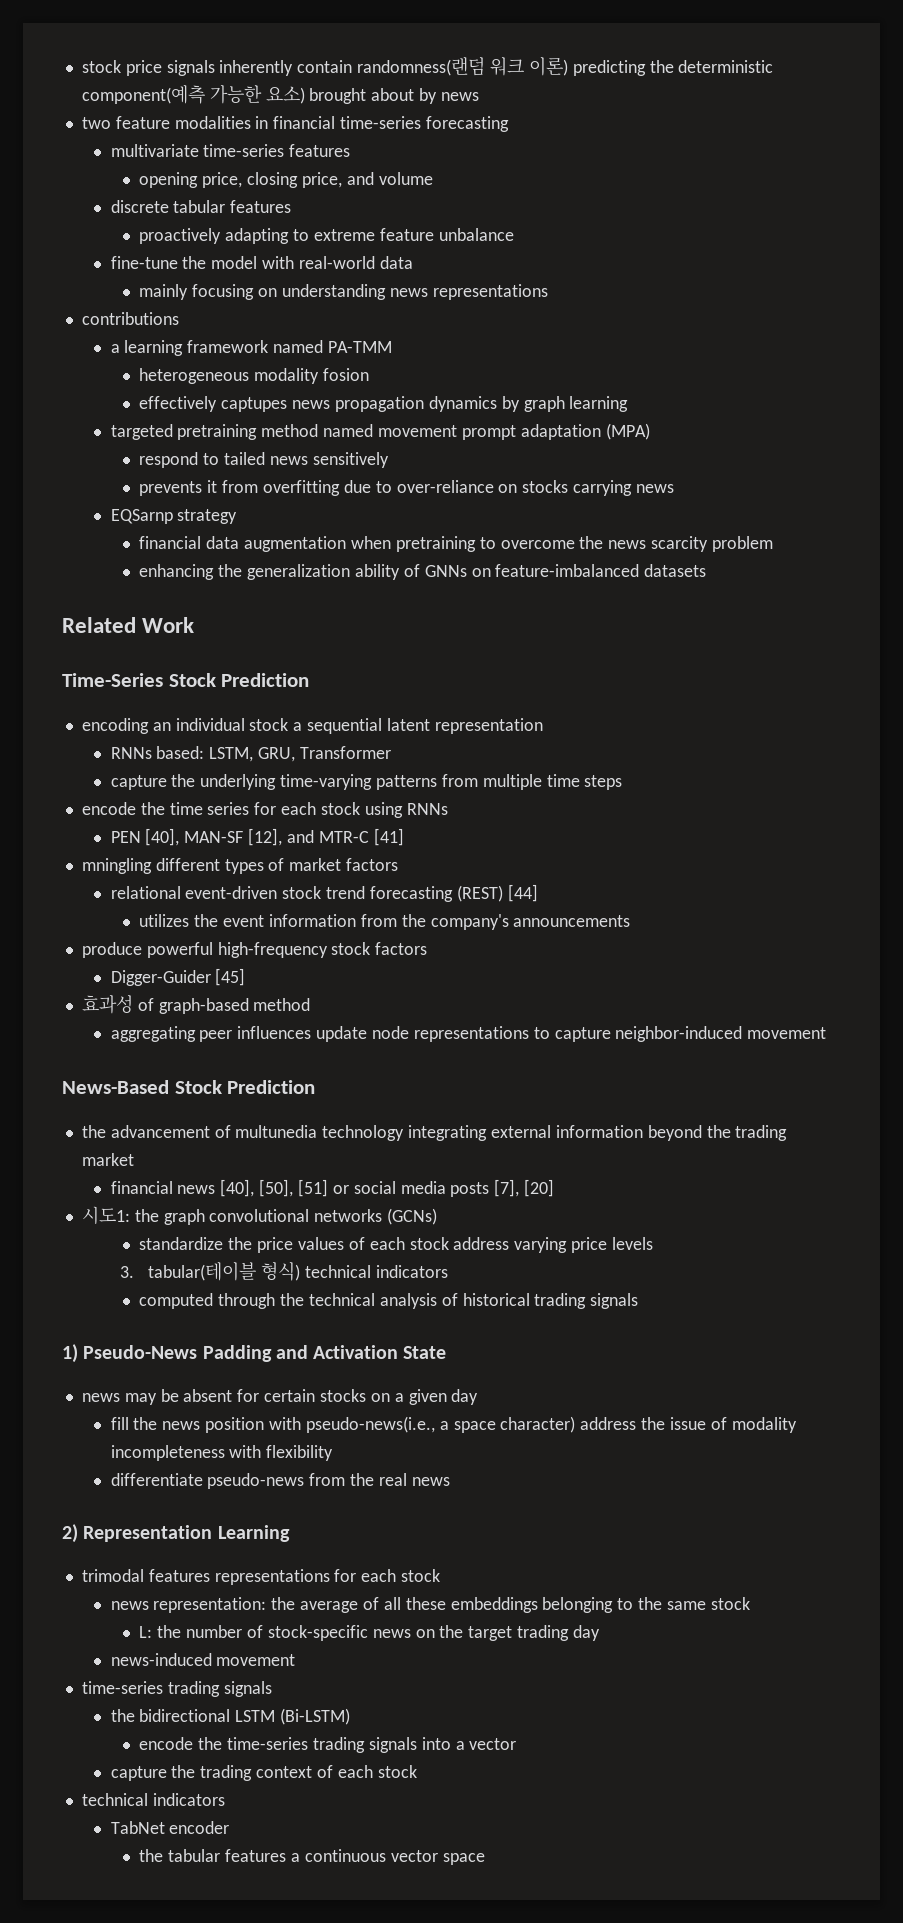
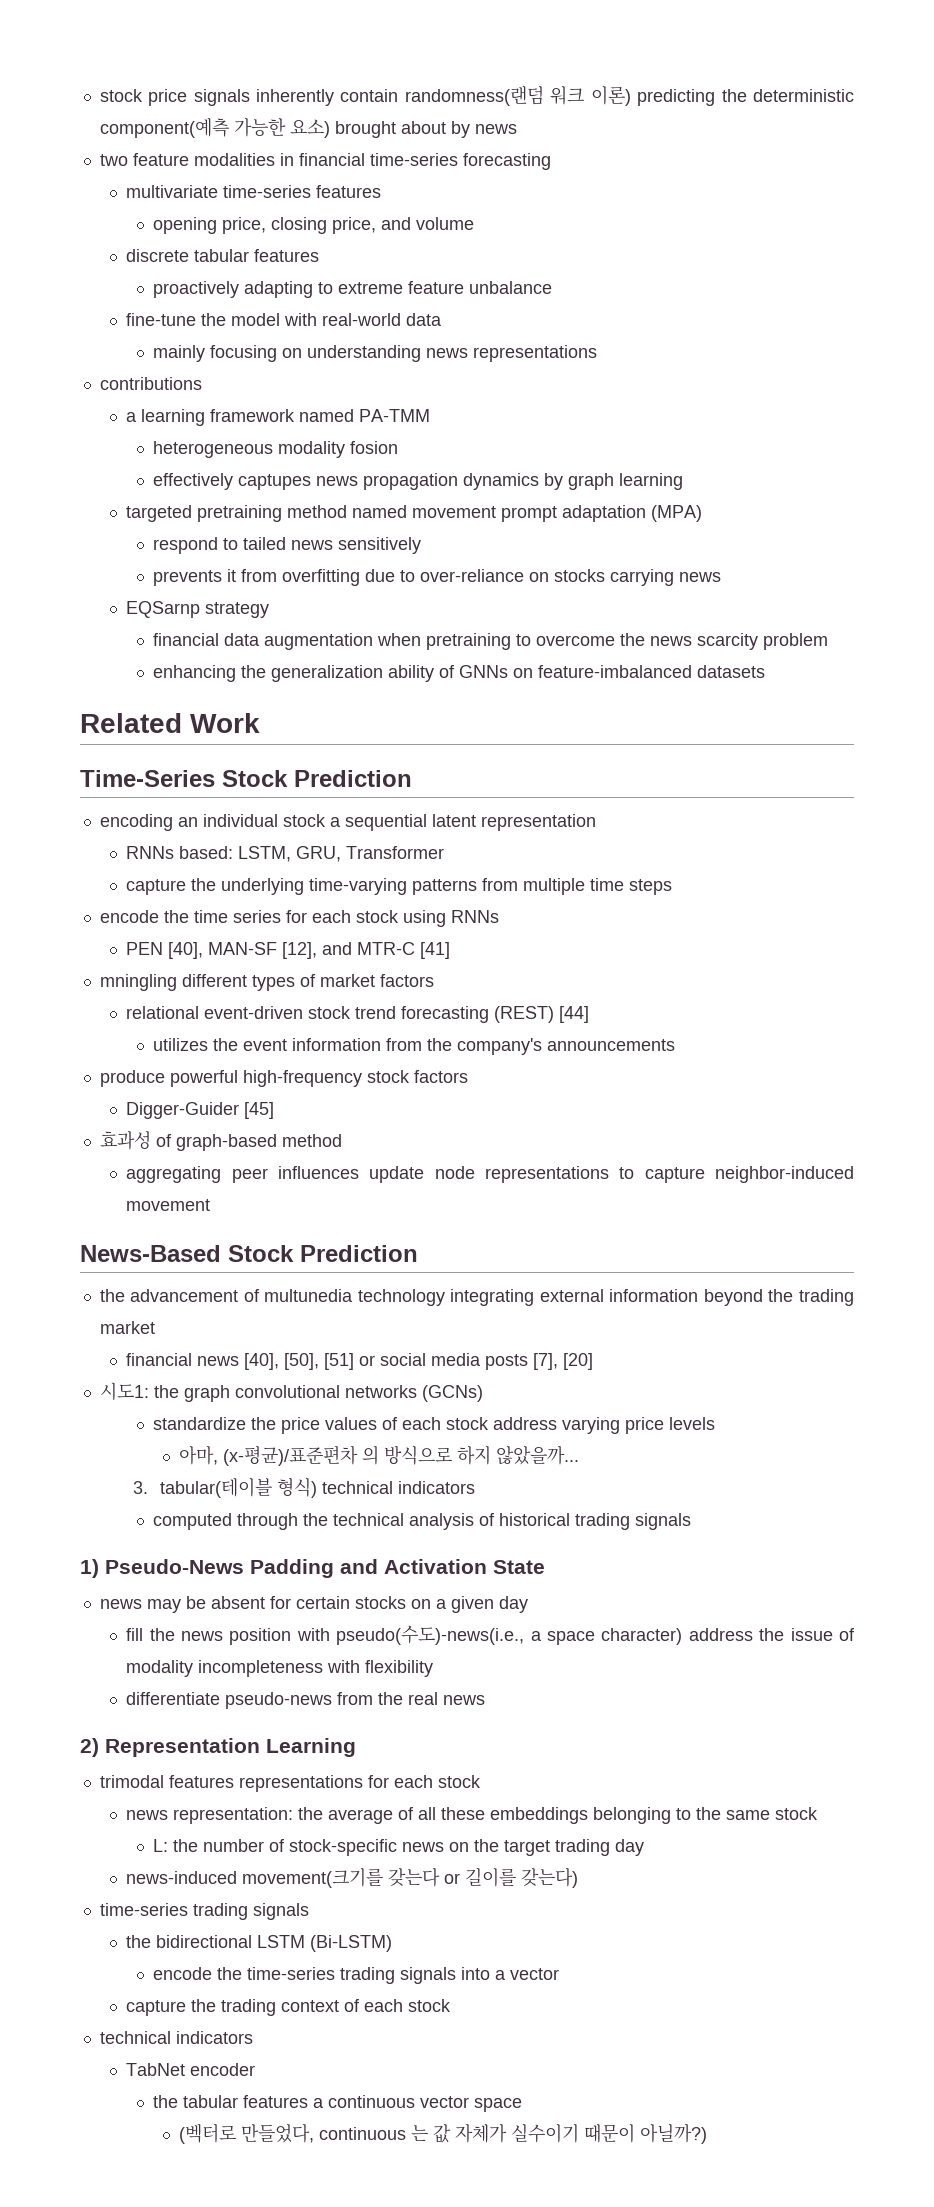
(654, 1243) none -> [179,1445,580,1466] // 아마, (x-평균)/표준편차 의 방식으로 하지 않았을까...
[305,1416,435,1433] pseudo-news(i.e., -> [336,1625,525,1645] pseudo(수도)-news(i.e.,
[216,1654,296,1666] movement -> [242,1867,579,1888] movement(크기를 갖는다 or 길이를 갖는다)
(485, 1859) none -> [179,2123,708,2144] // (벡터로 만들었다, continuous 는 값 자체가 실수이기 때문이 아닐까?)

